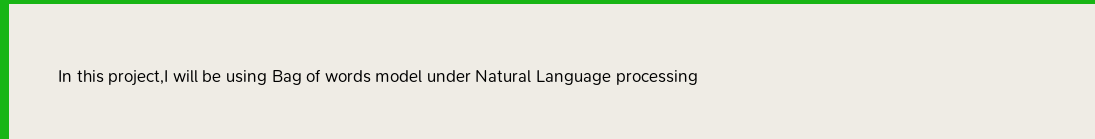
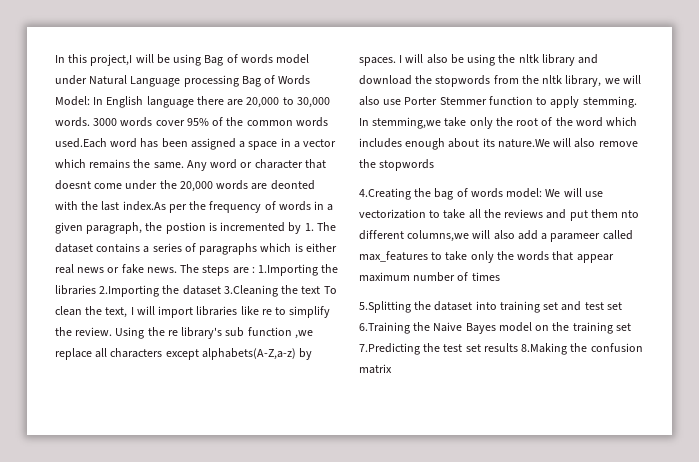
(698, 77) none -> [241,75,311,87] [55,96,330,108] [55,117,328,127] [55,138,337,150] [55,159,326,171] [55,180,315,192] [55,201,334,213] [55,222,336,234] [55,243,337,255] [55,264,339,276] [55,285,337,297] [55,306,331,318] [55,327,313,339] [55,348,313,360] [359,54,599,66] [359,75,641,87] [359,96,637,108] [359,117,638,129] [359,138,638,150] [359,159,435,171] [359,188,603,200] [359,209,640,221] [359,230,633,242] [359,251,614,263] [359,272,500,282] [359,301,622,313] [359,322,631,334] [359,343,643,355] [359,364,392,374] Bag of Words Model: In English language there are 20,000 to 30,000 words. 3000 words cover 95% of the common words used.Each word has been assigned a space in a vector which remains the same. Any word or character that doesnt come under the 20,000 words are deonted with the last index.As per the frequency of words in a given paragraph, the postion is incremented by 1. The dataset contains a series of paragraphs which is either real news or fake news. The steps are : 1.Importing the libraries 2.Importing the dataset 3.Cleaning the text To clean the text, I will import libraries like re to simplify the review. Using the re library's sub function ,we replace all characters except alphabets(A-Z,a-z) by spaces. I will also be using the nltk library and download the stopwords from the nltk library, we will also use Porter Stemmer function to apply stemming. In stemming,we take only the root of the word which includes enough about its nature.We will also remove the stopwords // 4.Creating the bag of words model: We will use vectorization to take all the reviews and put them nto different columns,we will also add a parameer called max_features to take only the words that appear maximum number of times // 5.Splitting the dataset into training set and test set 6.Training the Naive Bayes model on the training set 7.Predicting the test set results 8.Making the confusion matrix

